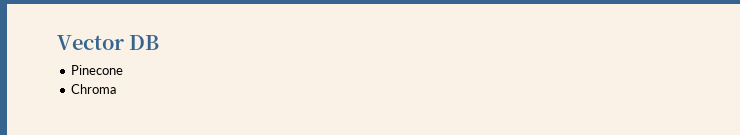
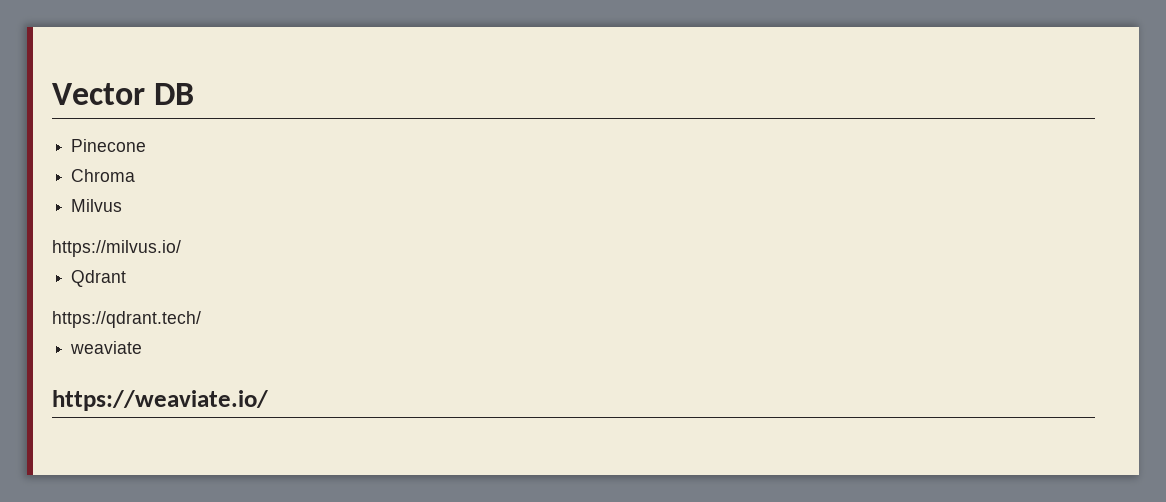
(117, 89) none -> [71,199,123,212] [52,240,181,257] [71,270,127,287] [52,311,201,328] [70,341,143,354] [52,390,268,411] // Milvus // https://milvus.io/ // Qdrant // https://qdrant.tech/ // weaviate // https://weaviate.io/

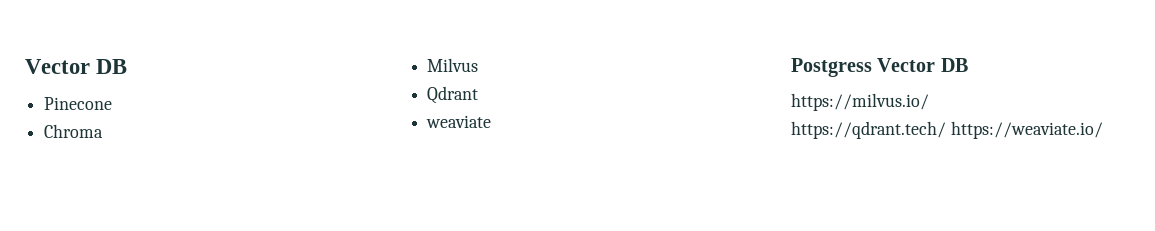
[52,240,181,257] // https://milvus.io/ -> (479, 65) none
[52,311,201,328] // https://qdrant.tech/ -> (479, 95) none
(143, 347) none -> [791,58,968,77] [791,93,929,111] [791,121,946,139] Postgress Vector DB // https://milvus.io/ // https://qdrant.tech/

